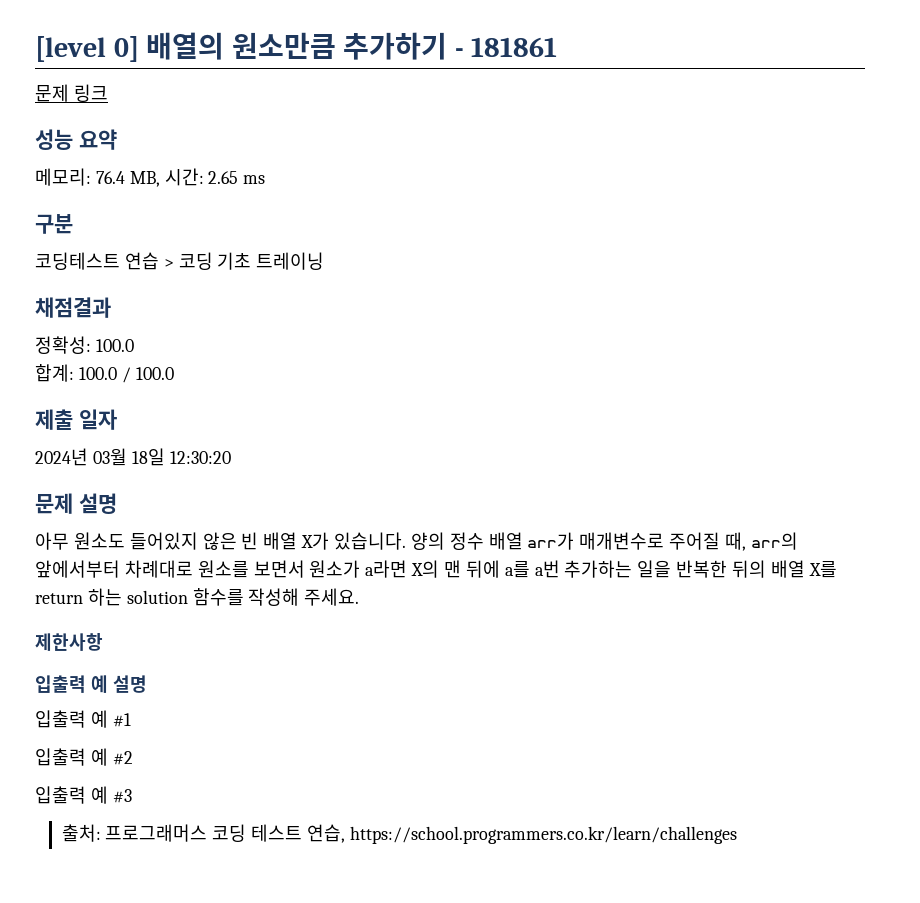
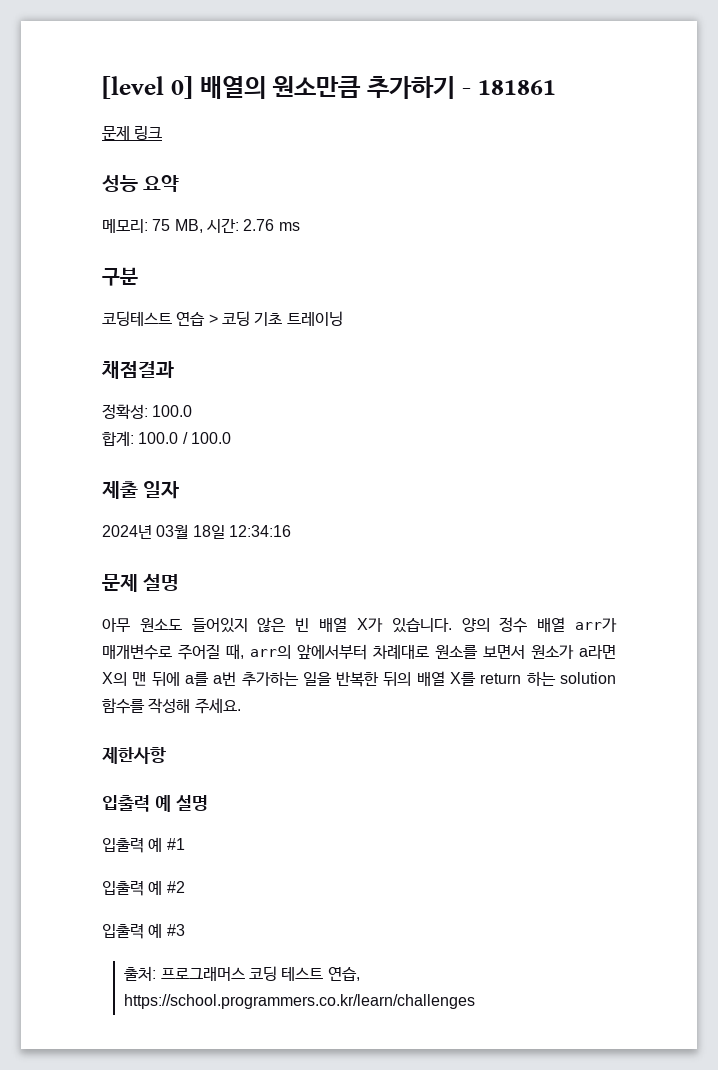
[95,171,125,184] 76.4 -> [152,219,171,231] 75
[208,171,239,184] 2.65 -> [243,219,275,231] 2.76
[169,451,231,464] 12:30:20 -> [228,525,291,537] 12:34:16

